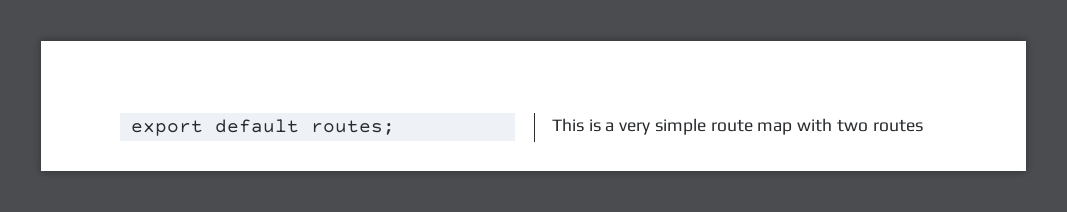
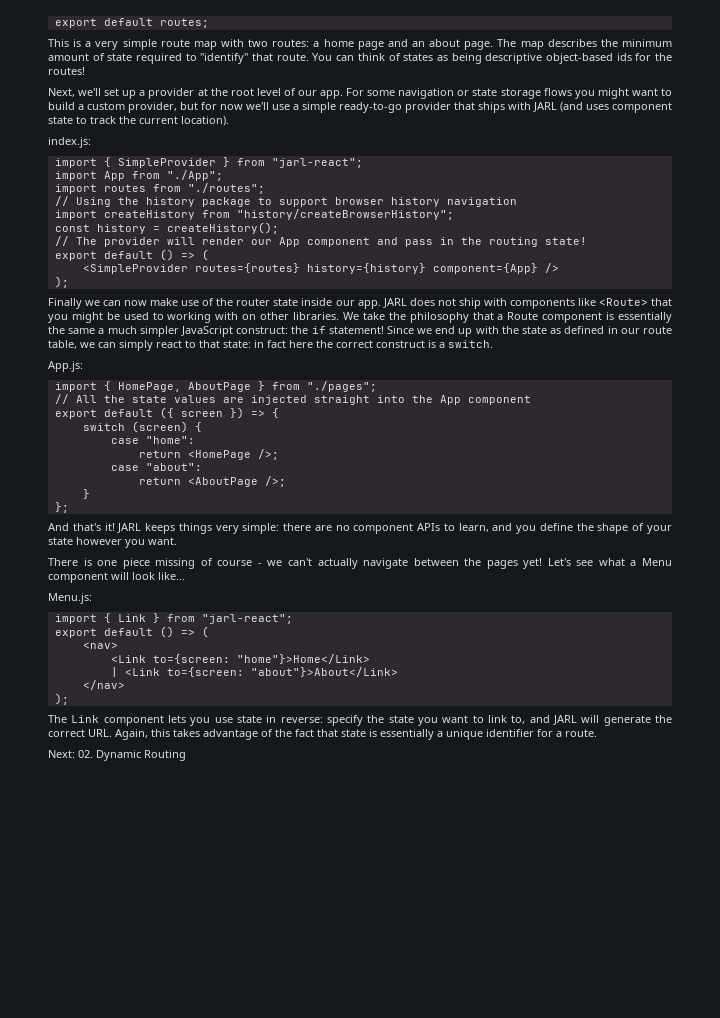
[872,119,923,132] routes -> [272,39,673,50] [48,53,672,64] [48,67,85,75] [48,88,672,99] [48,102,672,113] [48,116,229,126] [48,137,91,148] [54,157,363,168] [54,170,223,181] [54,183,265,194] [54,196,517,207] [54,209,454,220] [54,222,279,234] [54,236,587,247] [54,249,209,261] [82,263,559,274] [54,276,69,288] [48,298,672,309] [48,312,672,323] [48,326,672,337] [48,340,493,351] [48,361,83,372] [54,381,377,392] [54,394,531,405] [54,407,279,419] [82,421,202,433] [110,436,195,444] [138,449,279,460] [110,463,202,471] [138,476,286,487] [82,489,90,499] [54,502,69,513] [48,523,673,534] [48,537,177,548] [48,558,672,569] [48,572,185,583] [48,593,92,604] [54,613,293,624] [54,626,209,638] [82,642,118,649] [110,654,370,664] [110,667,398,677] [82,680,125,690] [54,693,69,705] [48,715,672,726] [48,729,597,740] [48,750,186,761] routes: a home page and an about page. The map describes the minimum amount of state required to "identify" that route. You can think of states as being descriptive object-based ids for the routes! // Next, we'll set up a provider at the root level of our app. For some navigation or state storage flows you might want to build a custom provider, but for now we'll use a simple ready-to-go provider that ships with JARL (and uses component state to track the current location). // index.js: // import { SimpleProvider } from "jarl-react"; // import App from "./App"; // import routes from "./routes"; // // Using the history package to support browser history navigation // import createHistory from "history/createBrowserHistory"; // const history = createHistory(); // // The provider will render our App component and pass in the routing state! // export default () => ( // <SimpleProvider routes={routes} history={history} component={App} /> // ); // Finally we can now make use of the router state inside our app. JARL does not ship with components like <Route> that you might be used to working with on other libraries. We take the philosophy that a Route component is essentially the same a much simpler JavaScript construct: the if statement! Since we end up with the state as defined in our route table, we can simply react to that state: in fact here the correct construct is a switch. // App.js: // import { HomePage, AboutPage } from "./pages"; // // All the state values are injected straight into the App component // export default ({ screen }) => { // switch (screen) { // case "home": // return <HomePage />; // case "about": // return <AboutPage />; // } // }; // And that's it! JARL keeps things very simple: there are no component APIs to learn, and you define the shape of your state however you want. // There is one piece missing of course - we can't actually navigate between the pages yet! Let's see what a Menu component will look like... // Menu.js: // import { Link } from "jarl-react"; // export default () => ( // <nav> // <Link to={screen: "home"}>Home</Link> // | <Link to={screen: "about"}>About</Link> // </nav> // ); // The Link component lets you use state in reverse: specify the state you want to link to, and JARL will generate the correct URL. Again, this takes advantage of the fact that state is essentially a unique identifier for a route. // Next: 02. Dynamic Routing

